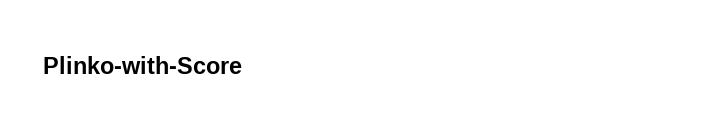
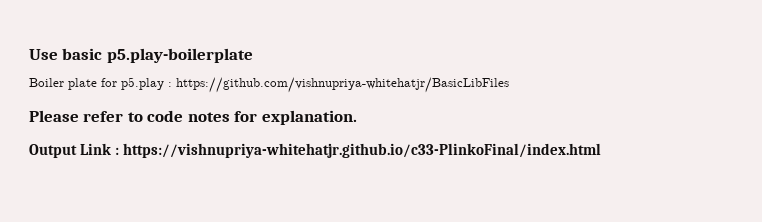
[43,56,242,74] Plinko-with-Score -> [29,48,253,63] [29,77,509,93] [29,110,357,125] [29,143,602,158] Use basic p5.play-boilerplate // Boiler plate for p5.play : https://github.com/vishnupriya-whitehatjr/BasicLibFiles // Please refer to code notes for explanation. // Output Link : https://vishnupriya-whitehatjr.github.io/c33-PlinkoFinal/index.html

